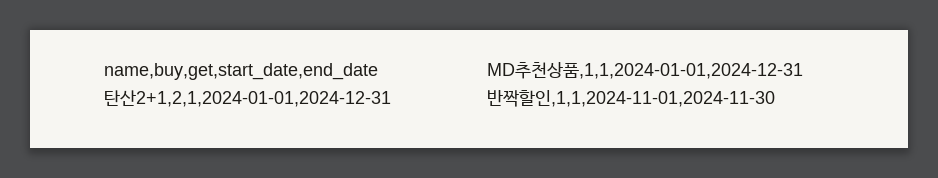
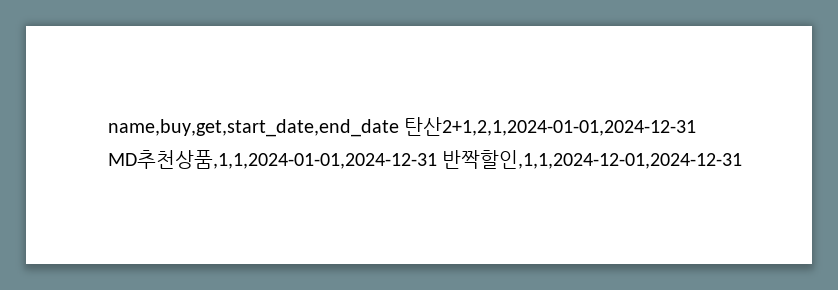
[487,90,775,107] 반짝할인,1,1,2024-11-01,2024-11-30 -> [442,150,743,169] 반짝할인,1,1,2024-12-01,2024-12-31

